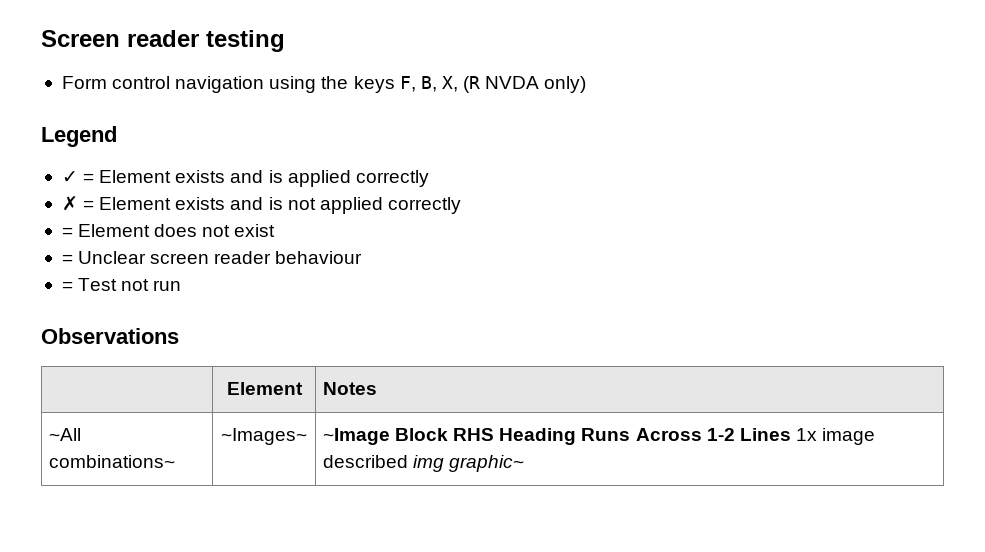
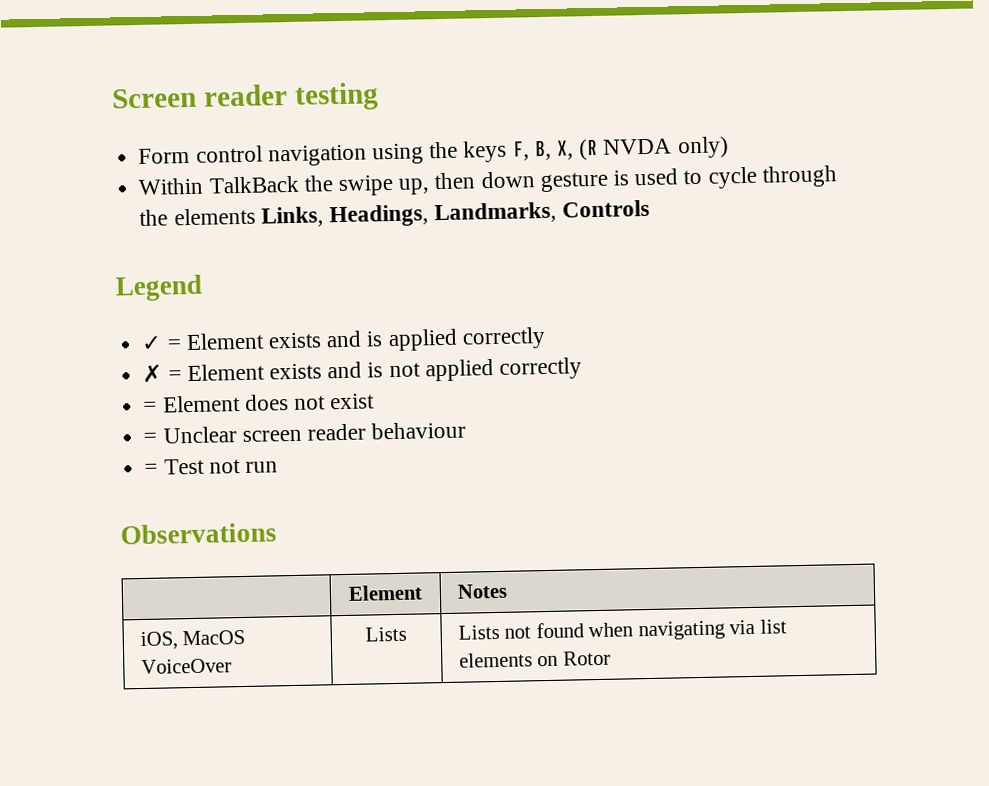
(587, 84) none -> [138,165,837,197] [139,199,651,228] // Within TalkBack the swipe up, then down gesture is used to cycle through the elements Links, Headings, Landmarks, Controls
[48,428,81,441] [48,455,175,468] [221,428,307,445] [322,428,876,445] [322,455,525,472] ~All combinations~ | ~Images~ | ~Image Block RHS Heading Runs Across 1-2 Lines 1x image described img graphic~ -> [139,629,246,651] [140,658,232,675] [365,626,407,642] [457,619,787,641] [458,650,611,668] iOS, MacOS VoiceOver | Lists | Lists not found when navigating via list elements on Rotor

